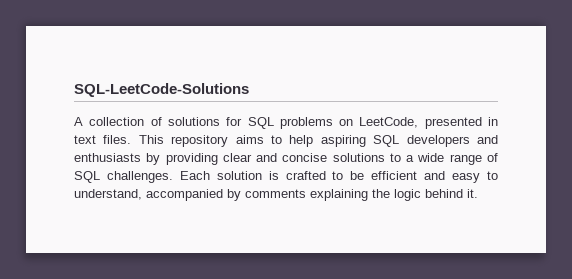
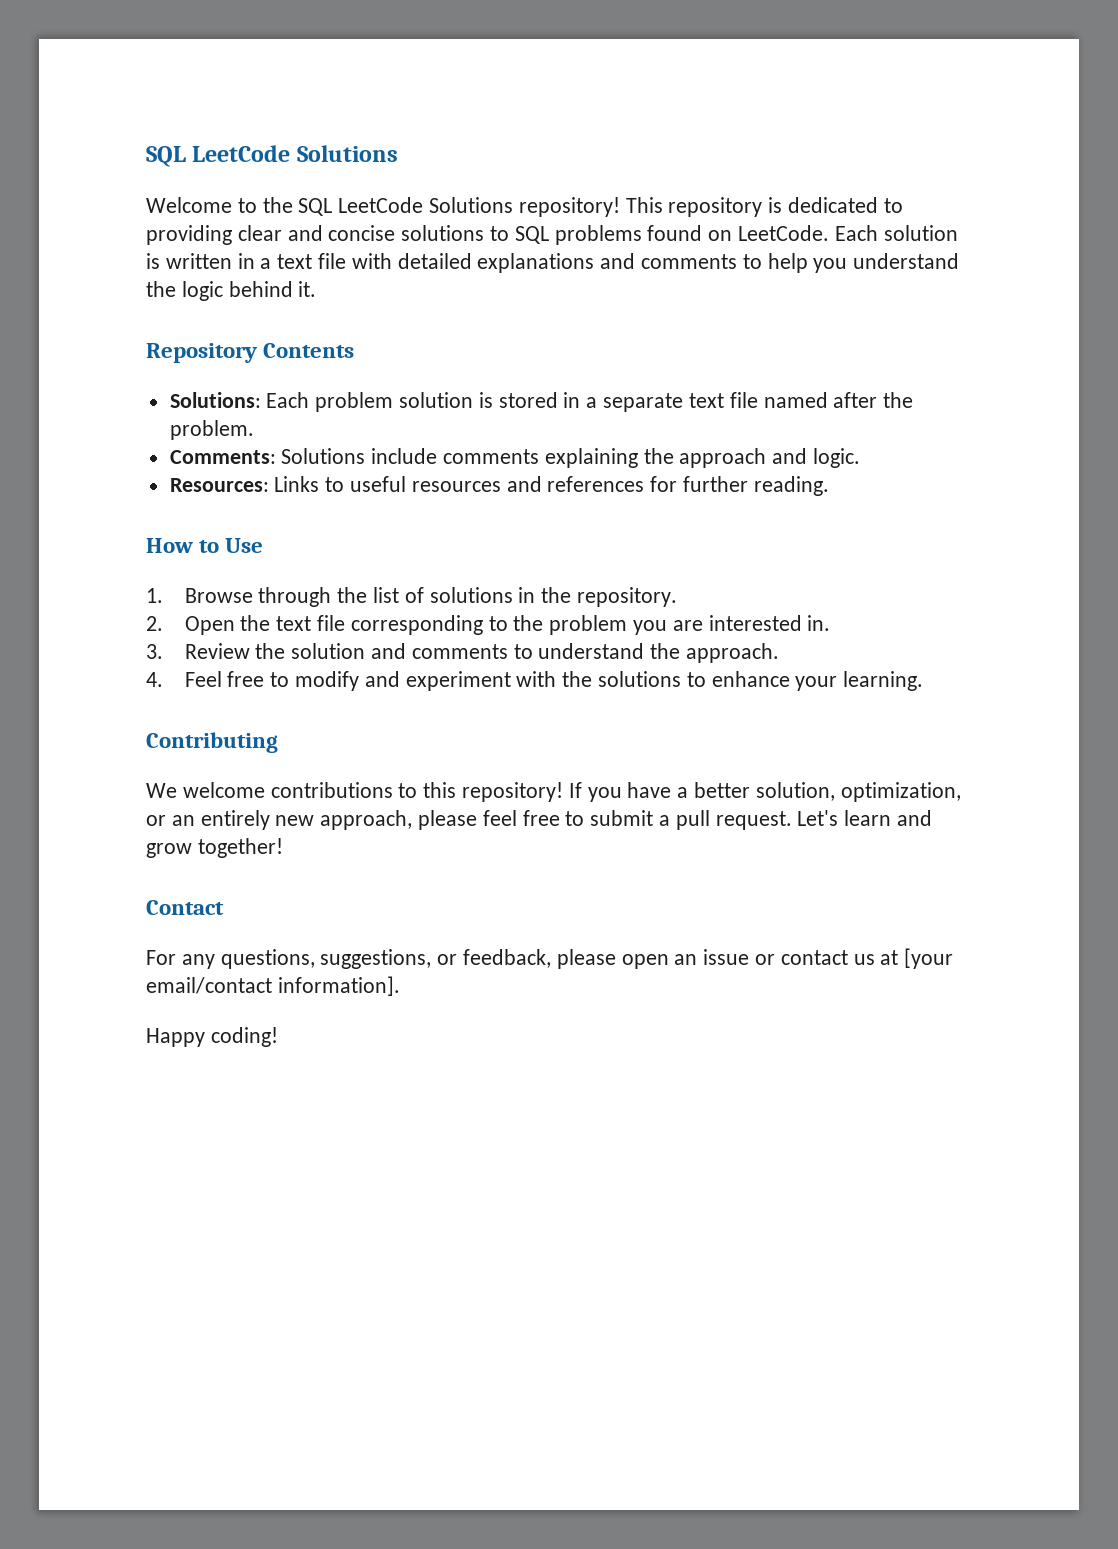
[74,83,249,97] [74,117,499,129] [74,135,498,147] [74,153,161,165] SQL-LeetCode-Solutions // A collection of solutions for SQL problems on LeetCode, presented in text files. This repository aims to help aspiring SQL developers and enthusiasts by -> [146,145,398,167] [146,197,903,217] SQL LeetCode Solutions // Welcome to the SQL LeetCode Solutions repository! This repository is dedicated to
[406,153,498,165] [74,171,499,183] [74,189,478,201] a wide range of SQL challenges. Each solution is crafted to be efficient and easy to understand, accompanied by comments explaining the logic behind it. -> [514,225,958,245] [146,253,960,273] [146,281,317,301] [146,343,355,363] [169,392,914,412] [169,420,254,440] [169,448,861,468] [169,476,829,496] [146,538,264,553] [146,587,678,607] [146,615,831,635] [146,643,780,663] [146,671,924,691] [146,732,278,753] [146,782,961,802] [146,810,933,830] [146,838,283,858] [146,900,224,915] [146,948,954,969] [146,976,400,996] [146,1027,278,1047] SQL problems found on LeetCode. Each solution is written in a text file with detailed explanations and comments to help you understand the logic behind it. // Repository Contents // Solutions: Each problem solution is stored in a separate text file named after the problem. // Comments: Solutions include comments explaining the approach and logic. // Resources: Links to useful resources and references for further reading. // How to Use // 1. Browse through the list of solutions in the repository. // 2. Open the text file corresponding to the problem you are interested in. // 3. Review the solution and comments to understand the approach. // 4. Feel free to modify and experiment with the solutions to enhance your learning. // Contributing // We welcome contributions to this repository! If you have a better solution, optimization, or an entirely new approach, please feel free to submit a pull request. Let's learn and grow together! // Contact // For any questions, suggestions, or feedback, please open an issue or contact us at [your email/contact information]. // Happy coding!

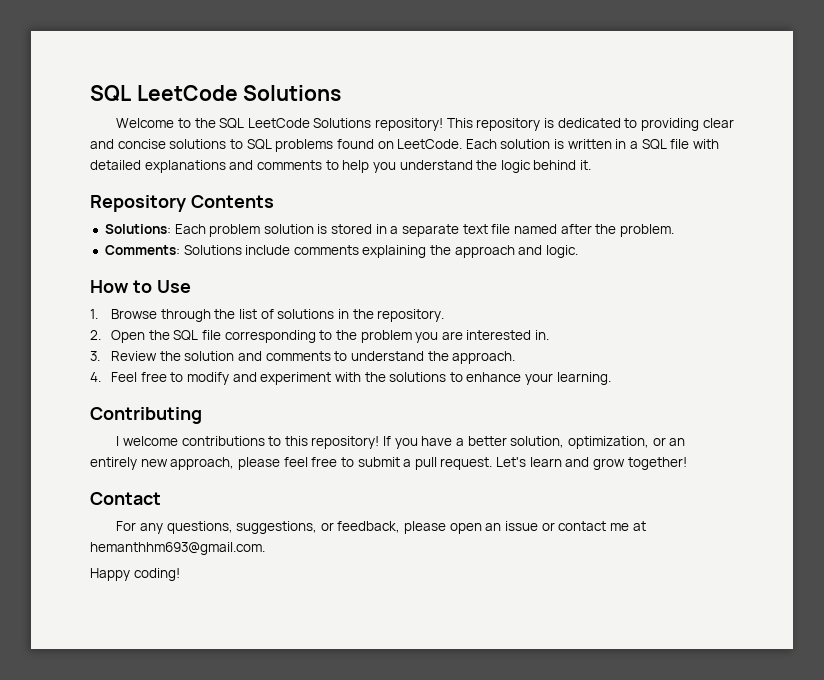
[277,254,313,269] text -> [641,139,667,150] SQL
[169,476,829,496] // Resources: Links to useful resources and references for further reading. -> (579, 251) none
[276,616,312,631] text -> [173,330,199,341] SQL
[146,783,177,798] We -> [116,436,120,446] I
[853,948,954,969] [146,976,400,996] us at [your email/contact information]. -> [609,521,646,531] [90,542,265,555] me at hemanthhm693@gmail.com.

